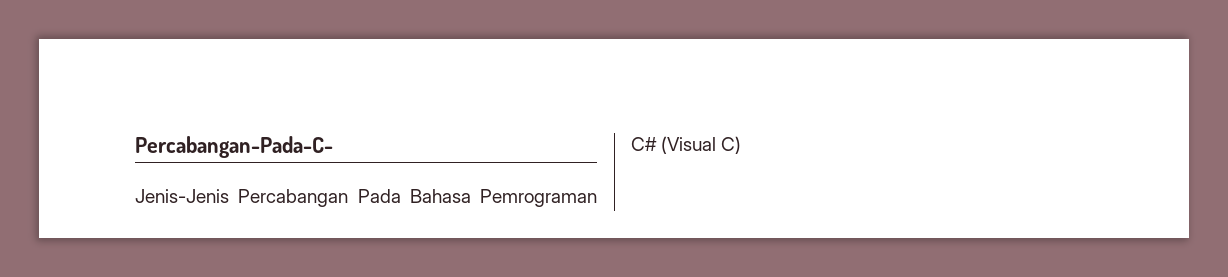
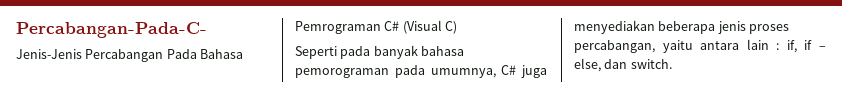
(742, 145) none -> [295,45,465,59] [295,65,547,78] [574,20,790,34] [574,39,826,53] [574,58,672,72] // Seperti pada banyak bahasa pemorograman pada umumnya, C# juga menyediakan beberapa jenis proses percabangan, yaitu antara lain : if, if – else, dan switch.

